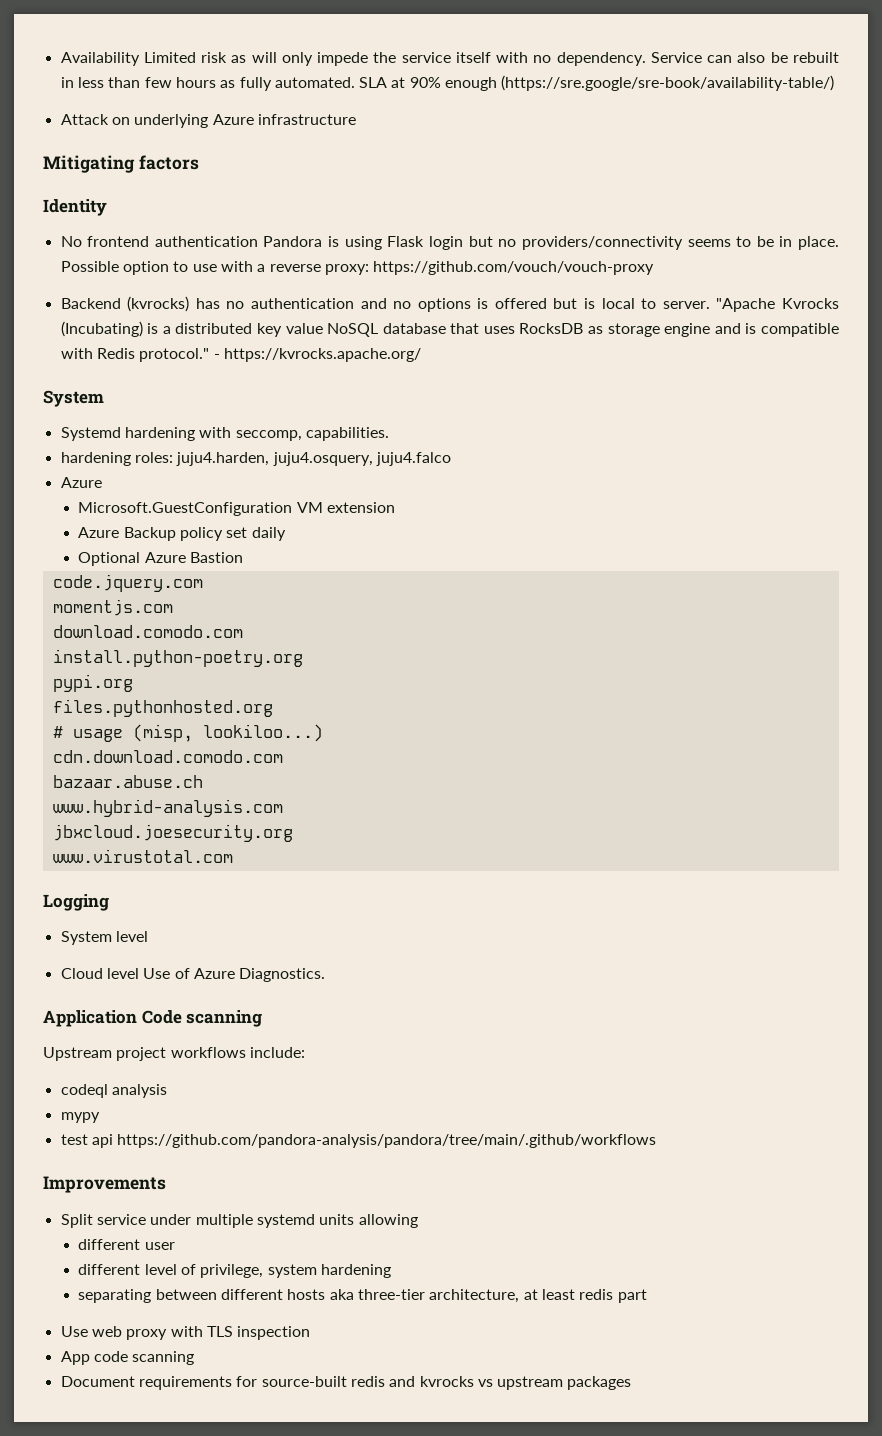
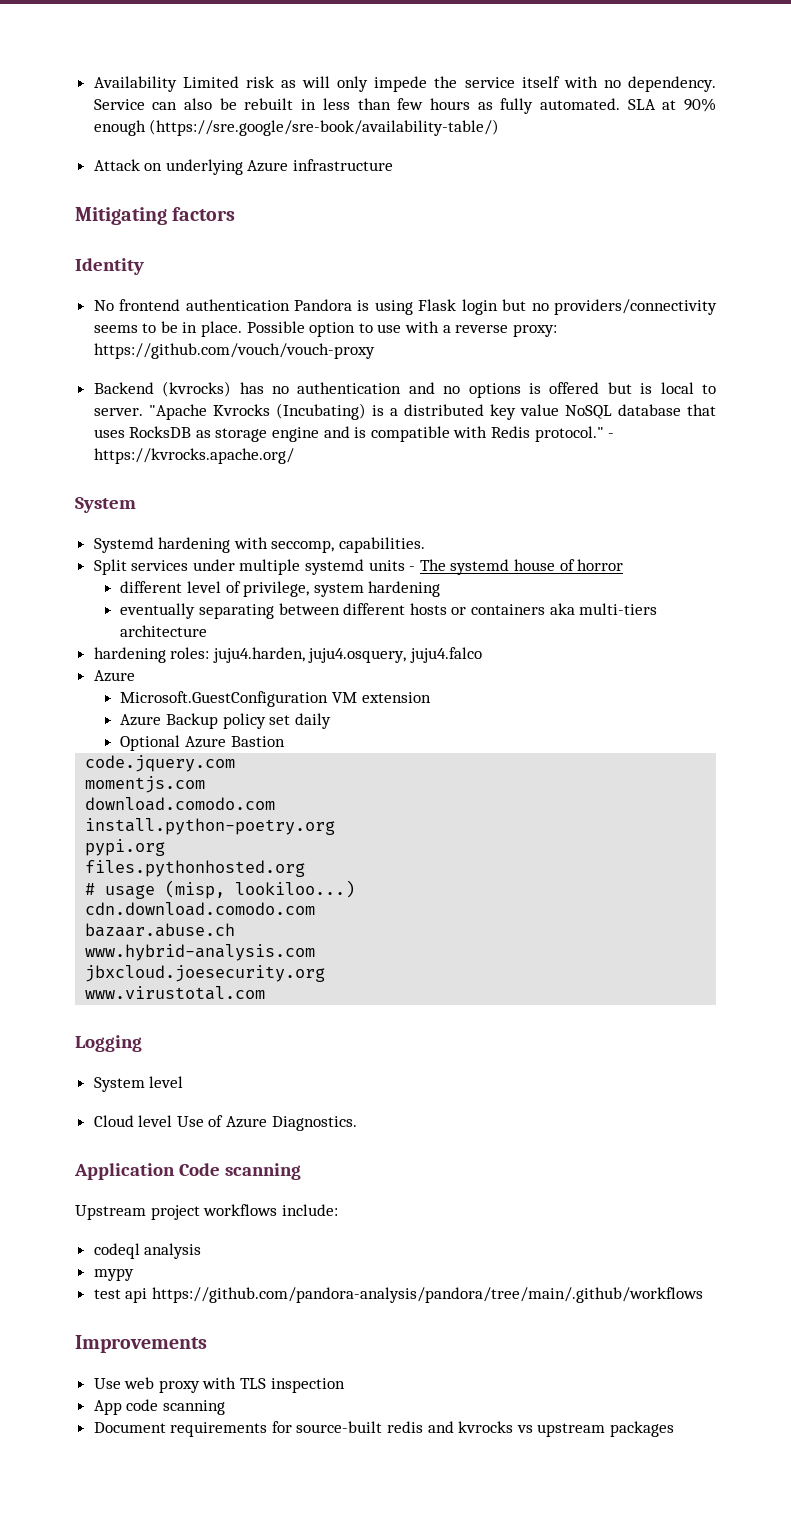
(389, 434) none -> [93,559,624,575] [120,581,441,597] [120,603,658,619] [120,625,208,637] // Split services under multiple systemd units - The systemd house of horror // different level of privilege, system hardening // eventually separating between different hosts or containers aka multi-tiers architecture
[60,1214,418,1228] [78,1239,175,1250] [78,1264,391,1278] [78,1289,647,1303] // Split service under multiple systemd units allowing // different user // different level of privilege, system hardening // separating between different hosts aka three-tier architecture, at least redis part -> (207, 1344) none

